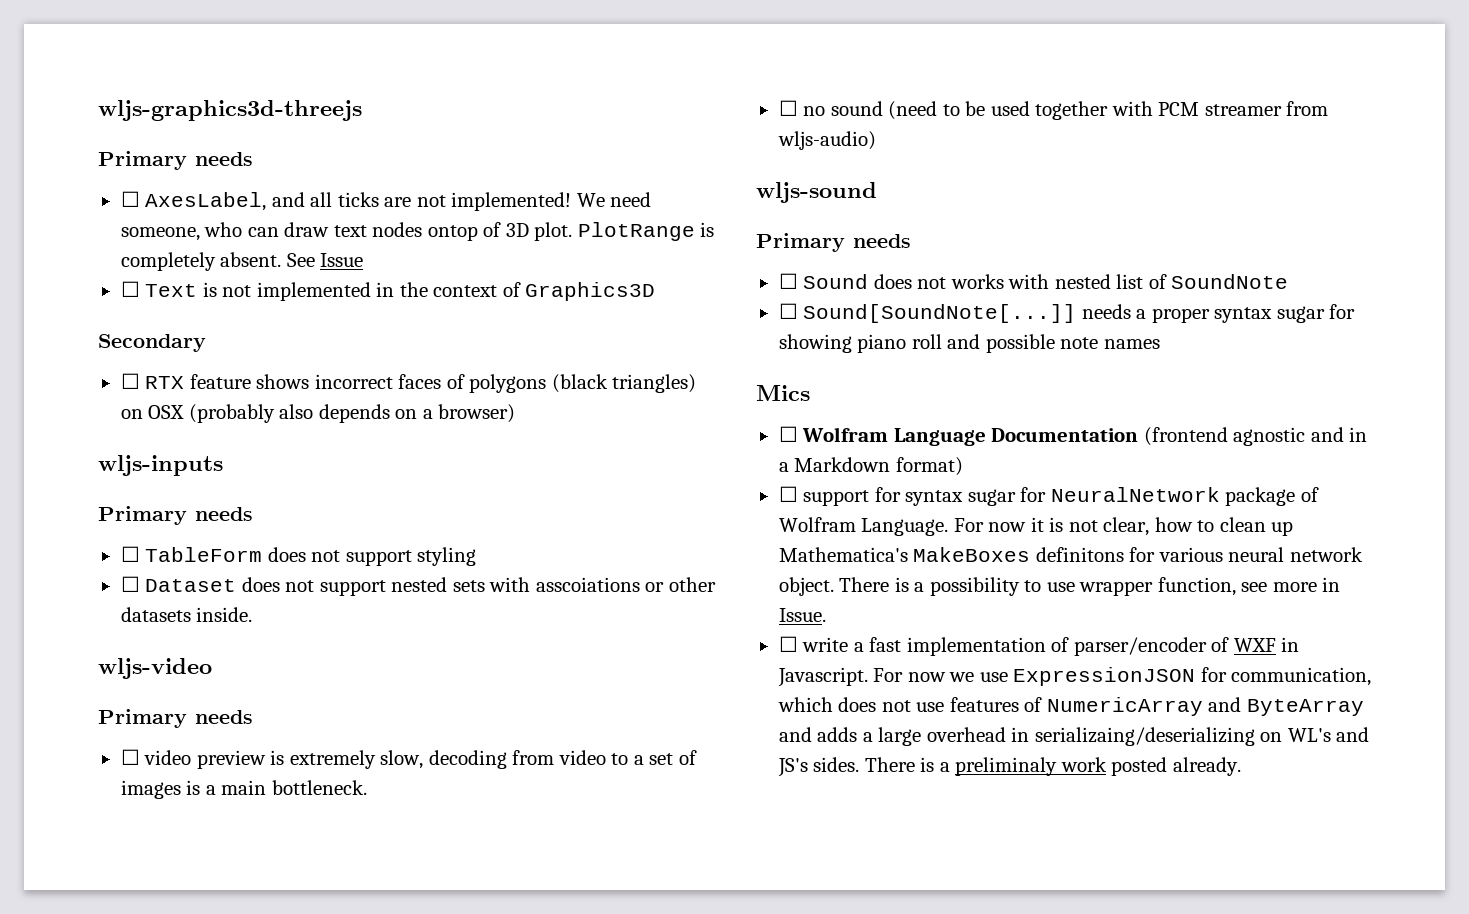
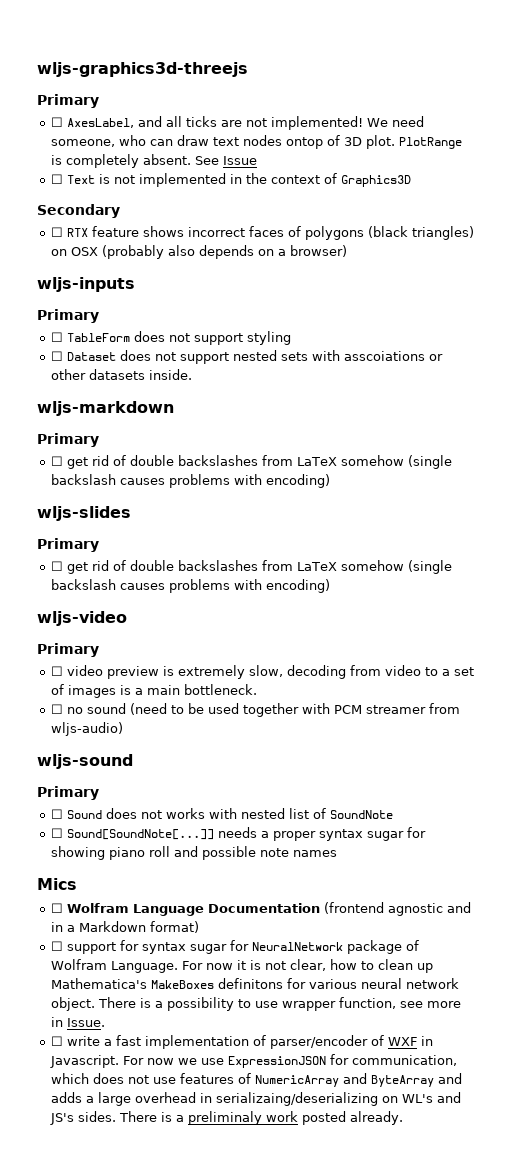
[195,152,253,166] needs -> (99, 101) none
[195,507,253,521] needs -> (99, 316) none
(253, 614) none -> [37,401,174,416] [37,433,99,447] [50,455,452,469] [50,474,330,488] [37,506,131,521] [37,538,99,552] [50,560,452,574] [50,579,330,593] // wljs-markdown // Primary // ☐ get rid of double backslashes from LaTeX somehow (single backslash causes problems with encoding) // wljs-slides // Primary // ☐ get rid of double backslashes from LaTeX somehow (single backslash causes problems with encoding)
[195,710,253,724] needs -> (99, 650) none
[853,234,911,248] needs -> (99, 793) none

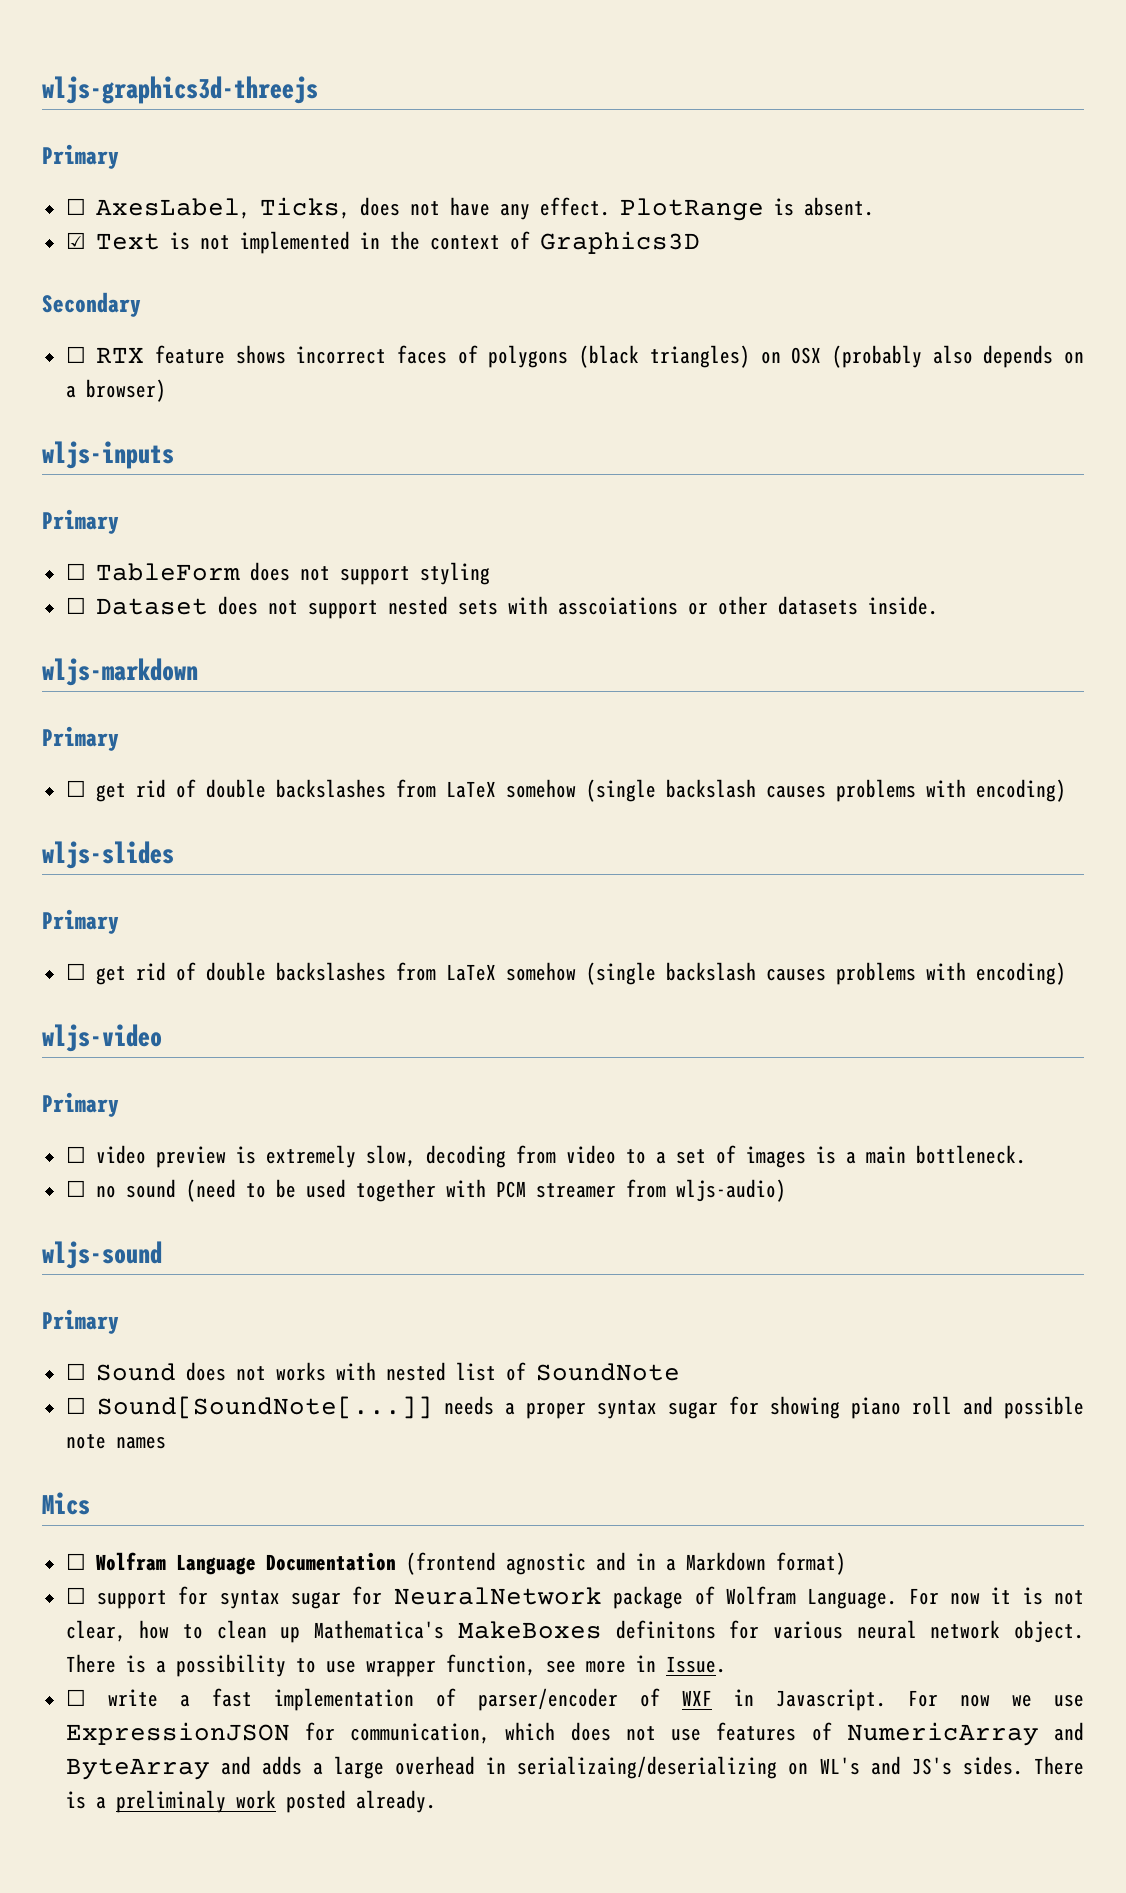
[137,116,424,130] [50,135,395,149] and all ticks are not implemented! We need someone, who can draw text nodes ontop of 3D plot. -> [259,197,610,220] Ticks, does not have any effect.
[65,154,139,168] completely -> (794, 207) none
[194,156,257,165] [50,174,63,184] See Issue // ☐ -> [65,232,86,249] // ☑

